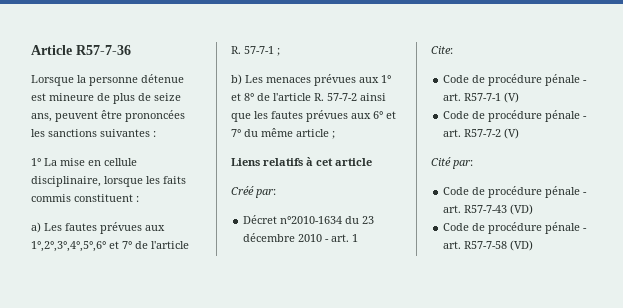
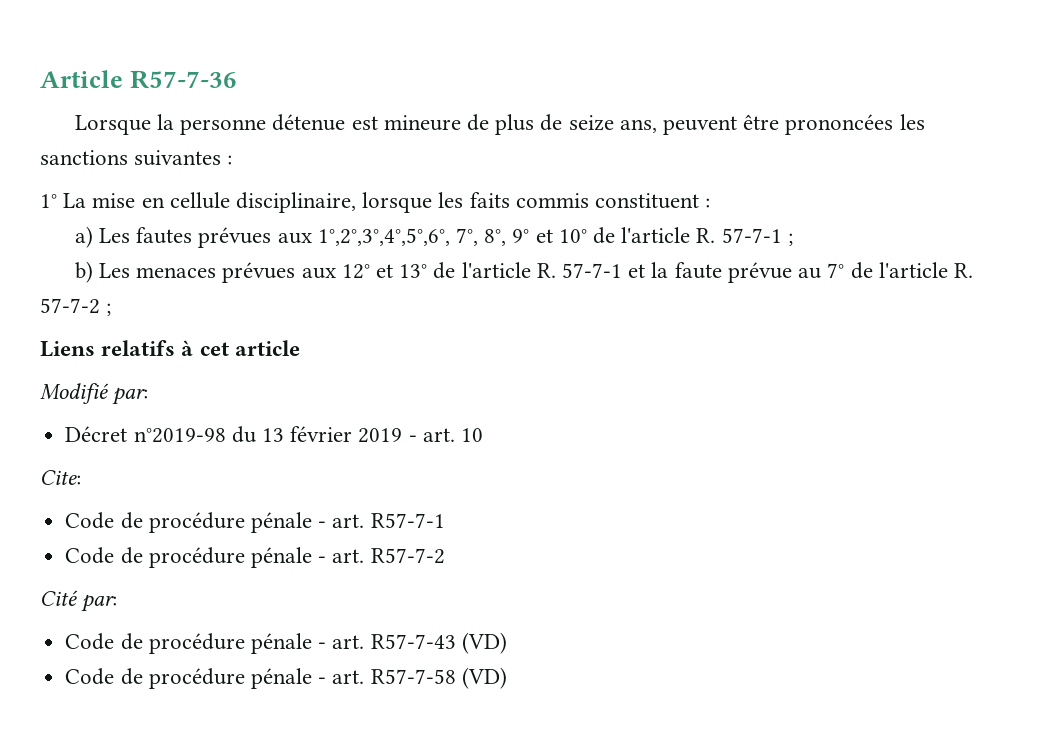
[31,241,132,252] 1°,2°,3°,4°,5°,6° et 7° -> [317,228,587,246] 1°,2°,3°,4°,5°,6°, 7°, 8°, 9° et 10°
[381,75,391,83] [231,93,386,101] [231,110,396,122] [231,128,329,137] 1° et 8° de l'article R. 57-7-2 ainsi que les fautes prévues aux 6° et 7° du même article -> [341,262,973,283] [40,298,100,314] 12° et 13° de l'article R. 57-7-1 et la faute prévue au 7° de l'article R. 57-7-2
[231,186,254,195] Créé -> [40,383,109,404] Modifié
[280,216,375,224] [243,233,359,242] n°2010-1634 du 23 décembre 2010 - art. 1 -> [133,426,483,443] n°2019-98 du 13 février 2019 - art. 10
[504,92,520,103] (V) -> (445, 520) none
[504,128,520,139] (V) -> (445, 556) none

